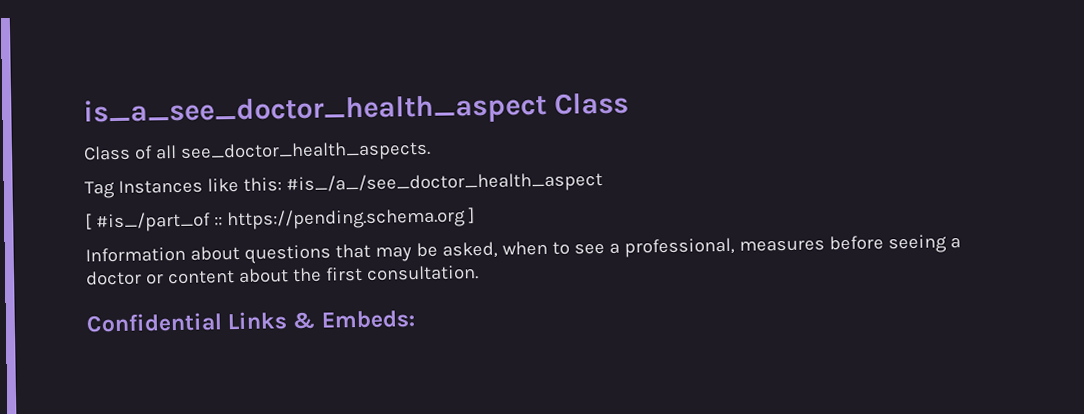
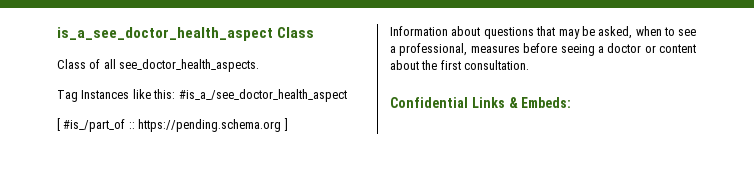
[285,171,603,196] #is_/a_/see_doctor_health_aspect -> [178,89,347,102] #is_a_/see_doctor_health_aspect

